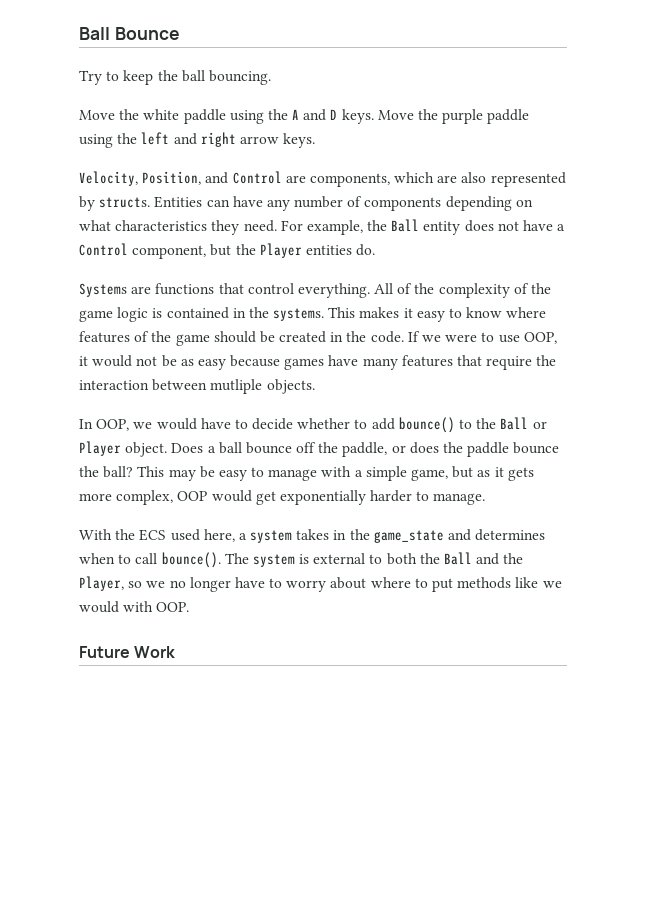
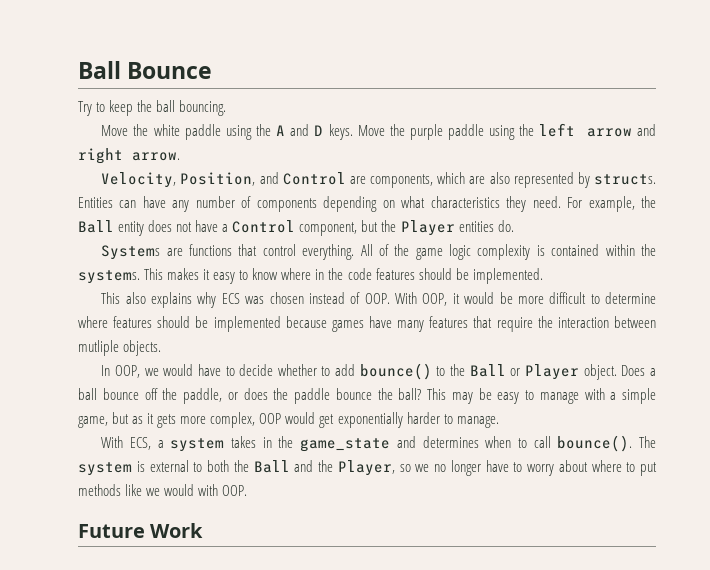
(170, 138) none -> [586,128,632,137] arrow
[239,133,316,148] arrow keys. -> [132,152,180,161] arrow.
[438,283,552,298] complexity of the -> (410, 250) none
(149, 314) none -> [477,244,531,260] complexity
[232,308,246,318] in -> [605,244,635,256] within
[79,331,557,346] [79,355,226,370] features of the game should be created in the code. If we were to use OOP, it would not be as easy -> [315,268,543,284] [101,292,657,308] [78,316,281,332] in the code features should be implemented. // This also explains why ECS was chosen instead of OOP. With OOP, it would be more difficult to determine where features should be implemented
[115,529,235,542] the ECS used here, -> [129,437,151,450] ECS,

